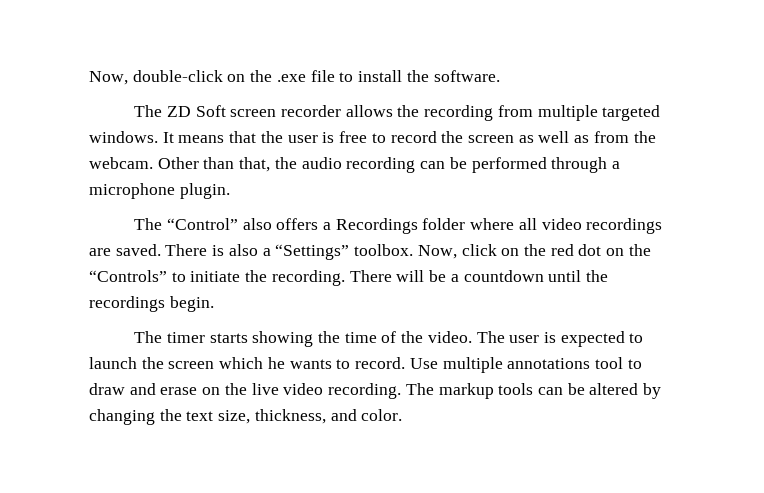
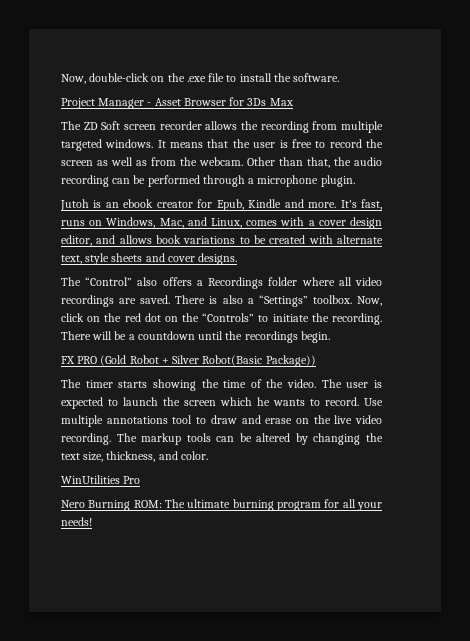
(500, 76) none -> [61,97,293,109] // Project Manager - Asset Browser for 3Ds Max
(230, 191) none -> [60,199,382,211] [61,217,382,229] [61,235,383,246] [61,253,238,265] // Jutoh is an ebook creator for Epub, Kindle and more. It's fast, runs on Windows, Mac, and Linux, comes with a cover design editor, and allows book variations to be created with alternate text, style sheets and cover designs.
(214, 304) none -> [61,355,316,367] // FX PRO (Gold Robot + Silver Robot(Basic Package))
(403, 415) none -> [61,475,141,484] [61,499,382,511] [61,517,92,526] // WinUtilities Pro // Nero Burning ROM: The ultimate burning program for all your needs!

